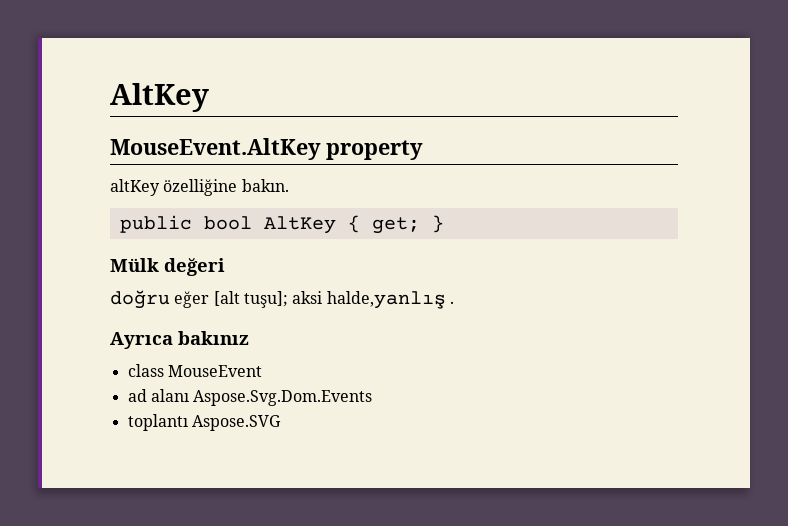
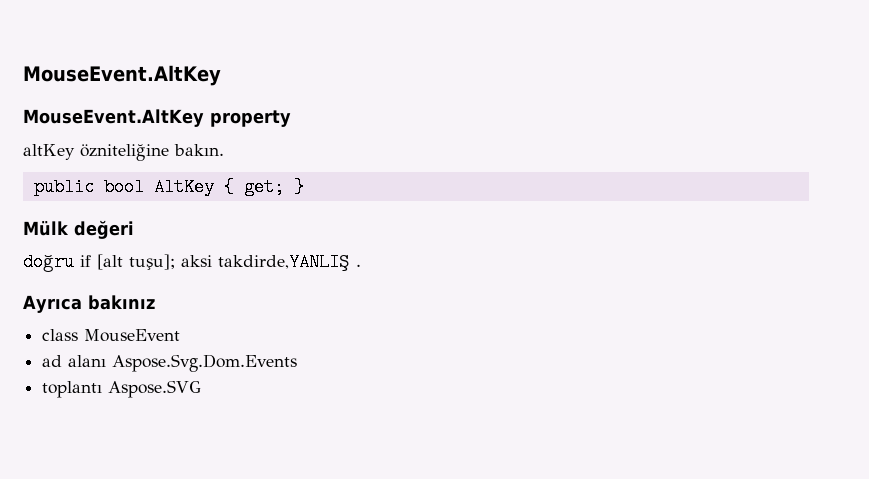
[110,83,209,112] AltKey -> [23,65,221,86] MouseEvent.AltKey
[163,179,238,196] özelliğine -> [80,144,169,161] özniteliğine
[174,291,210,308] eğer -> [80,255,91,267] if
[326,291,446,309] halde,yanlış -> [218,253,350,271] takdirde,YANLIŞ

